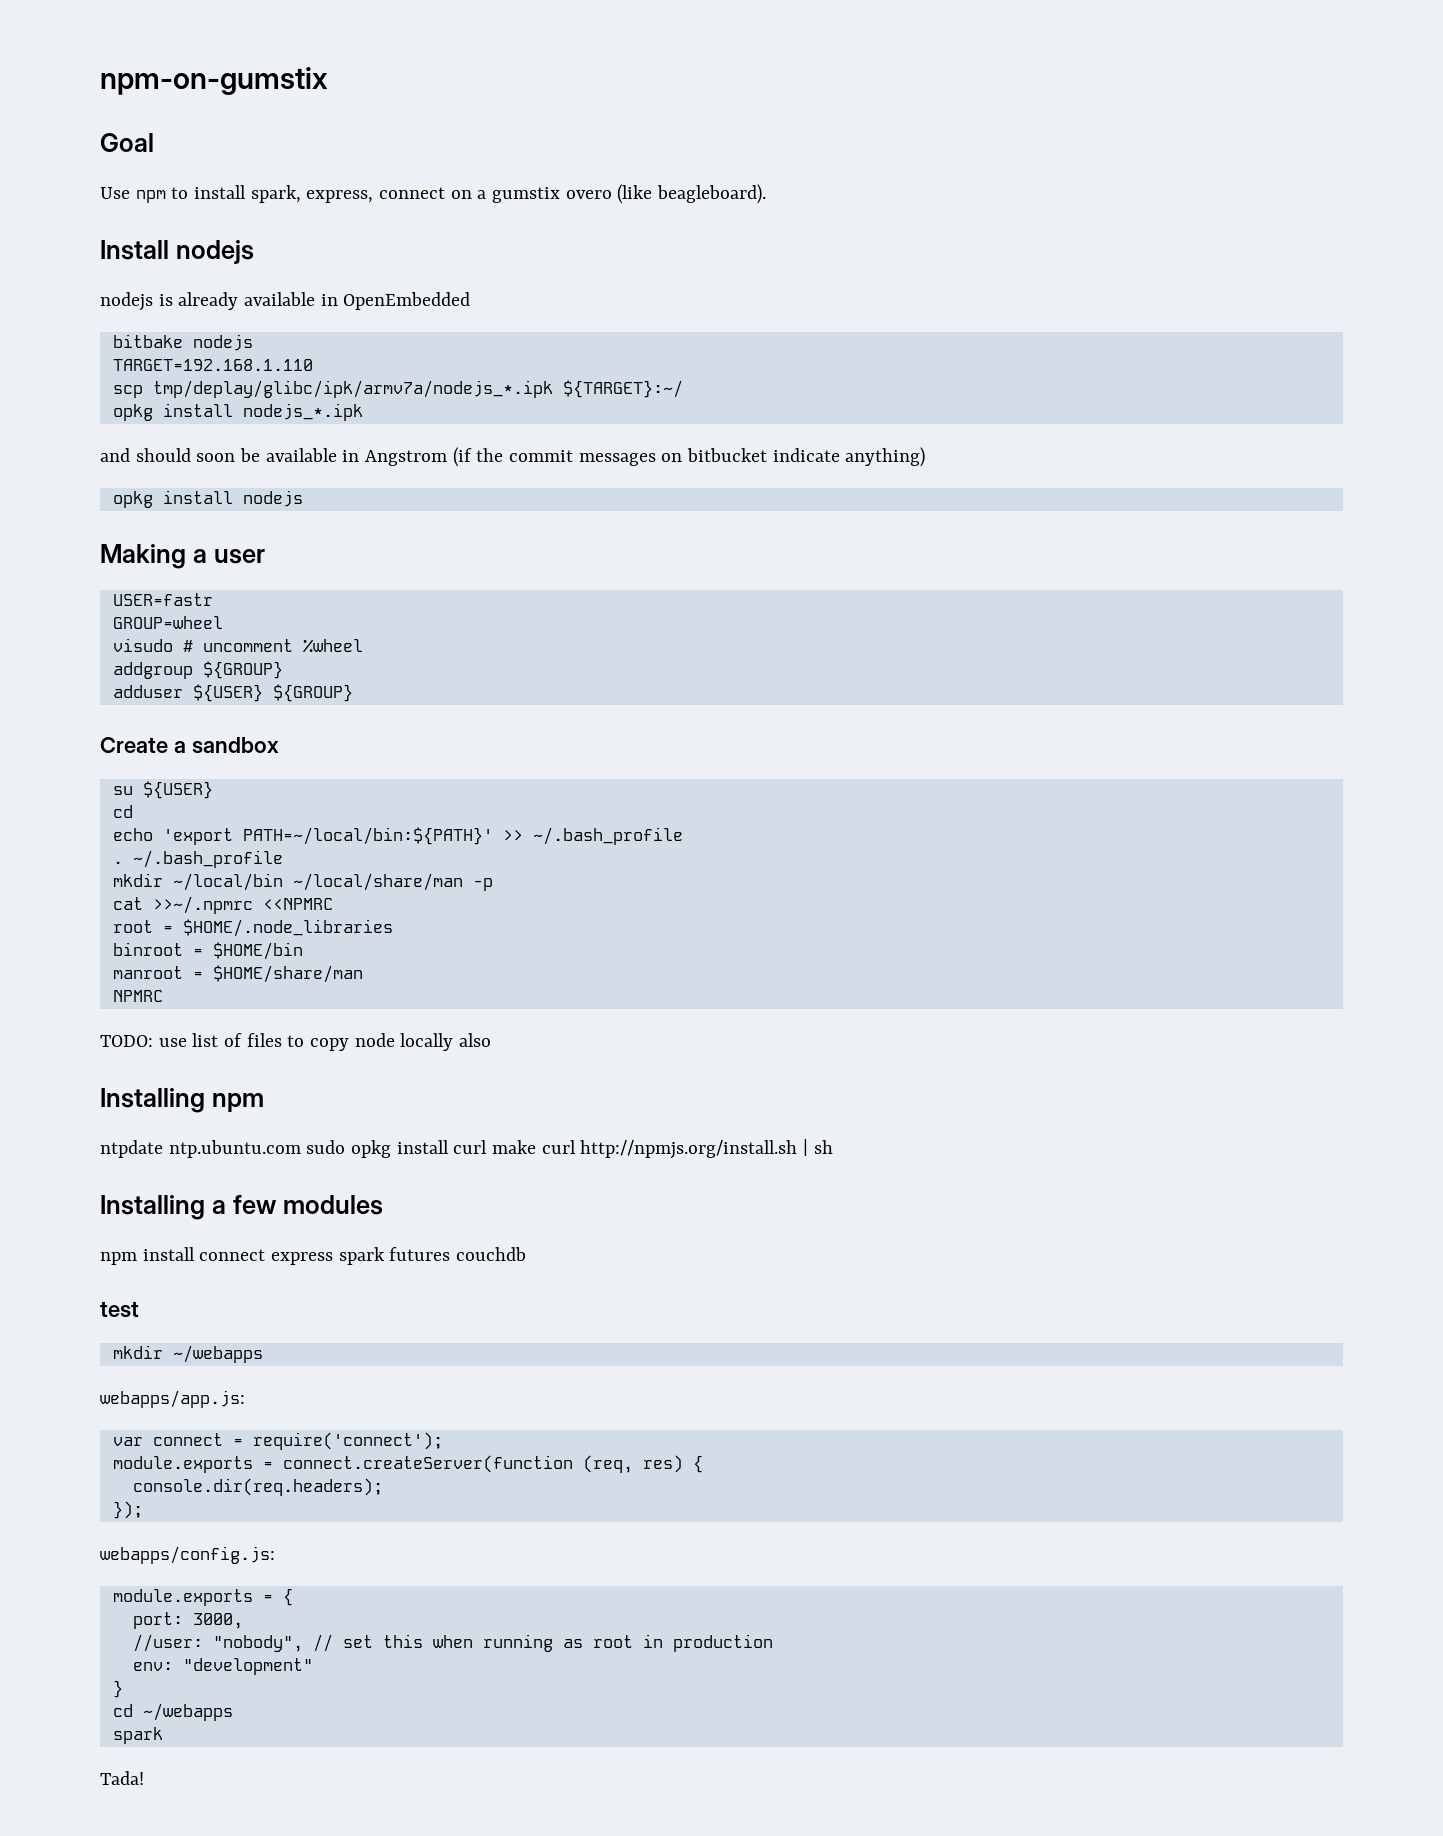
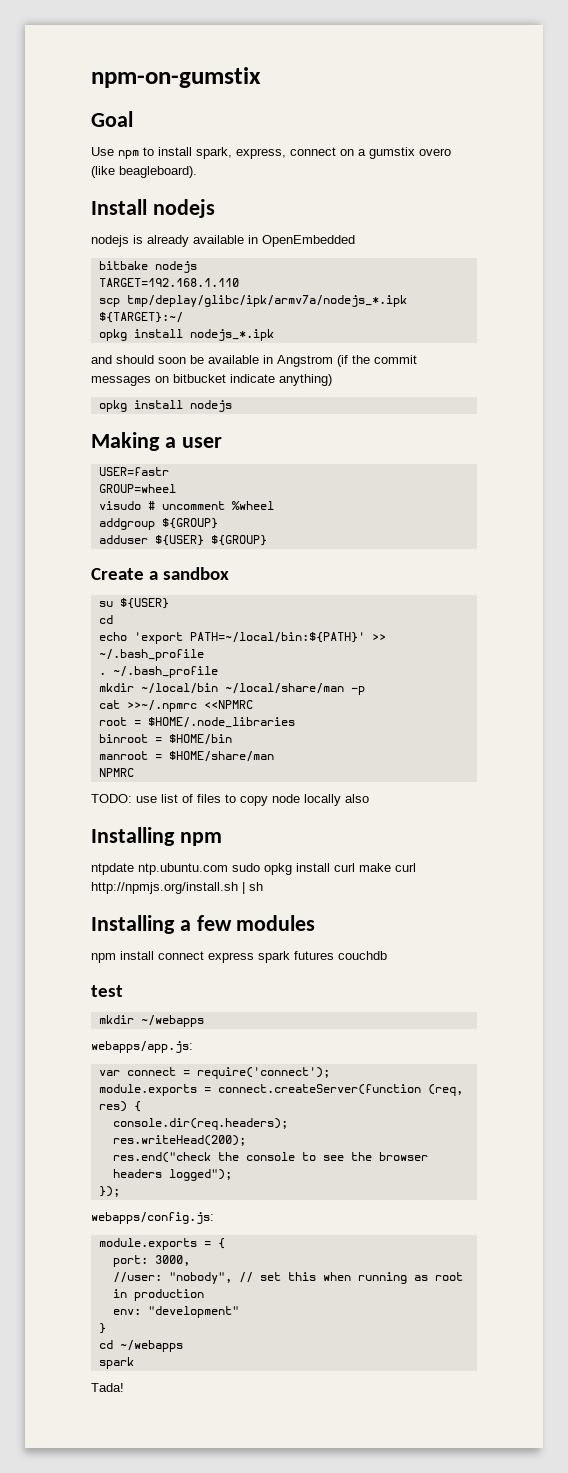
(383, 1487) none -> [112,1135,246,1146] [112,1152,428,1163] [112,1169,232,1181] // res.writeHead(200); // res.end("check the console to see the browser headers logged");

